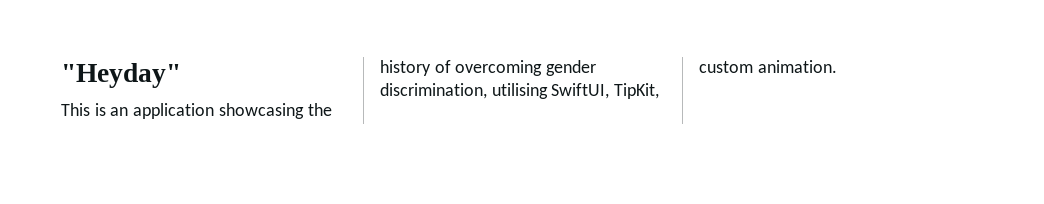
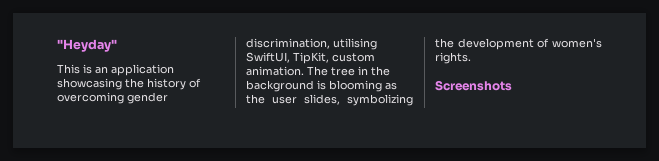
(837, 66) none -> [307,66,390,76] [246,80,397,92] [246,94,413,106] [435,38,602,50] [435,52,471,64] [435,80,512,91] The tree in the background is blooming as the user slides, symbolizing the development of women's rights. // Screenshots

